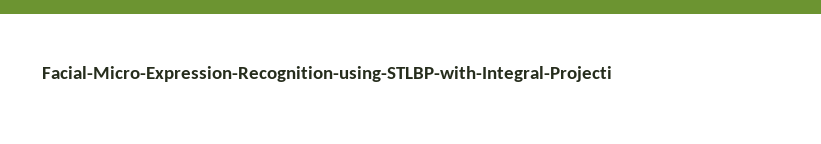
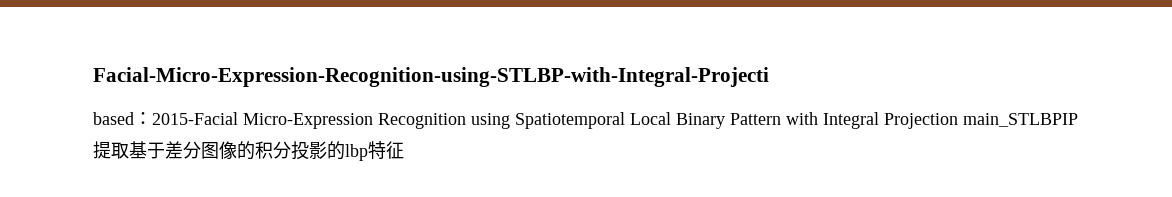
(612, 74) none -> [93,112,1078,129] [93,141,404,161] // based：2015-Facial Micro-Expression Recognition using Spatiotemporal Local Binary Pattern with Integral Projection main_STLBPIP提取基于差分图像的积分投影的lbp特征

